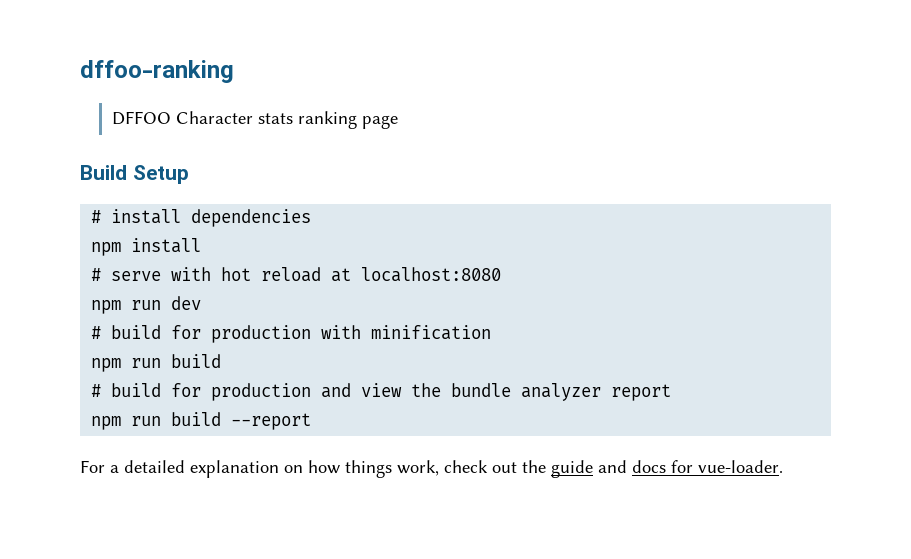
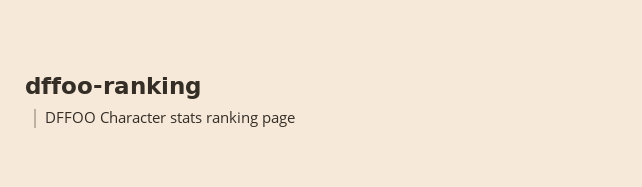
[80,165,189,184] [91,209,312,227] [91,238,202,256] [91,267,502,282] [91,296,202,314] [91,325,492,343] [91,354,222,372] [91,383,672,401] [91,412,312,430] [80,460,783,478] // Build Setup // # install dependencies // npm install // # serve with hot reload at localhost:8080 // npm run dev // # build for production with minification // npm run build // # build for production and view the bundle analyzer report // npm run build --report // For a detailed explanation on how things work, check out the guide and docs for vue-loader. -> (295, 121) none

